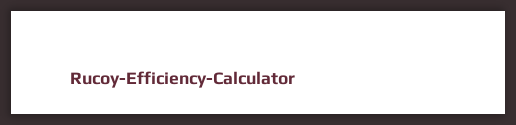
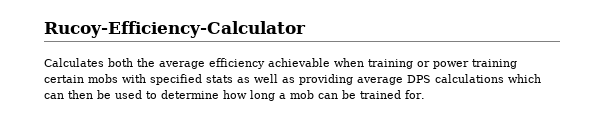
(295, 79) none -> [44,58,517,69] [44,74,541,85] [44,90,425,101] // Calculates both the average efficiency achievable when training or power training certain mobs with specified stats as well as providing average DPS calculations which can then be used to determine how long a mob can be trained for.

